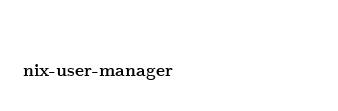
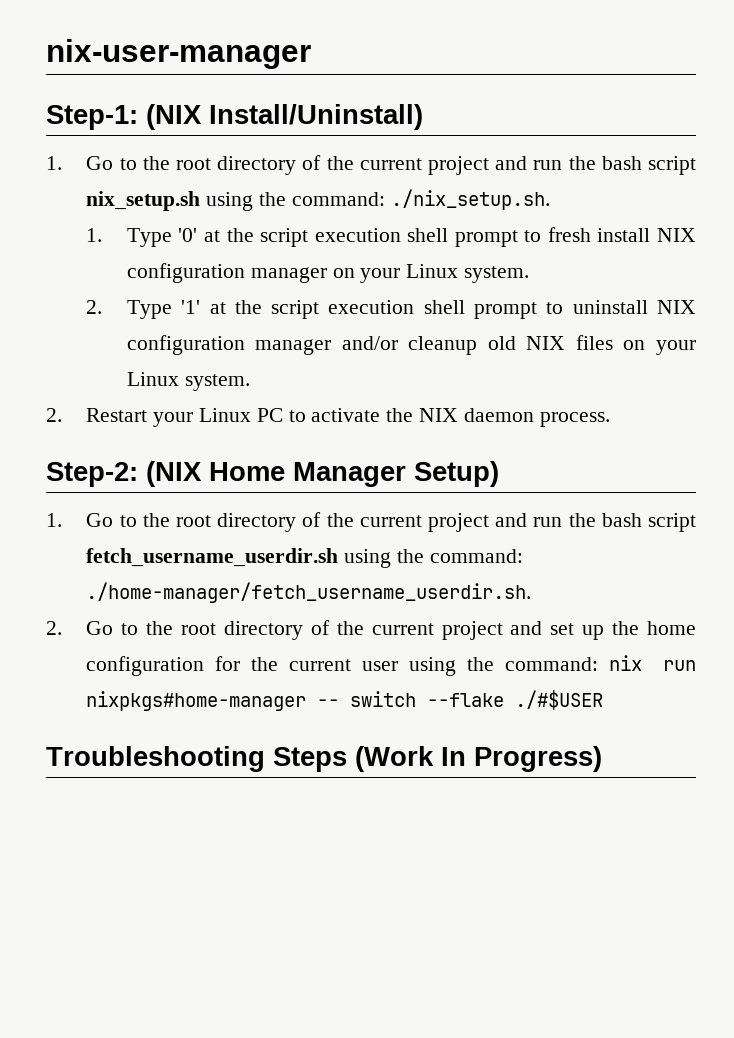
(173, 72) none -> [46,104,423,130] [46,155,697,175] [86,189,550,211] [86,227,696,247] [126,263,529,283] [86,300,696,319] [126,335,696,355] [126,372,250,391] [46,408,610,427] [46,461,499,487] [46,512,697,532] [86,548,523,568] [86,582,532,603] [46,620,696,640] [86,655,696,676] [86,690,604,711] [46,746,602,772] // Step-1: (NIX Install/Uninstall) // 1. Go to the root directory of the current project and run the bash script nix_setup.sh using the command: ./nix_setup.sh. // 1. Type '0' at the script execution shell prompt to fresh install NIX configuration manager on your Linux system. // 2. Type '1' at the script execution shell prompt to uninstall NIX configuration manager and/or cleanup old NIX files on your Linux system. // 2. Restart your Linux PC to activate the NIX daemon process. // Step-2: (NIX Home Manager Setup) // 1. Go to the root directory of the current project and run the bash script fetch_username_userdir.sh using the command: ./home-manager/fetch_username_userdir.sh. // 2. Go to the root directory of the current project and set up the home configuration for the current user using the command: nix run nixpkgs#home-manager -- switch --flake ./#$USER // Troubleshooting Steps (Work In Progress)

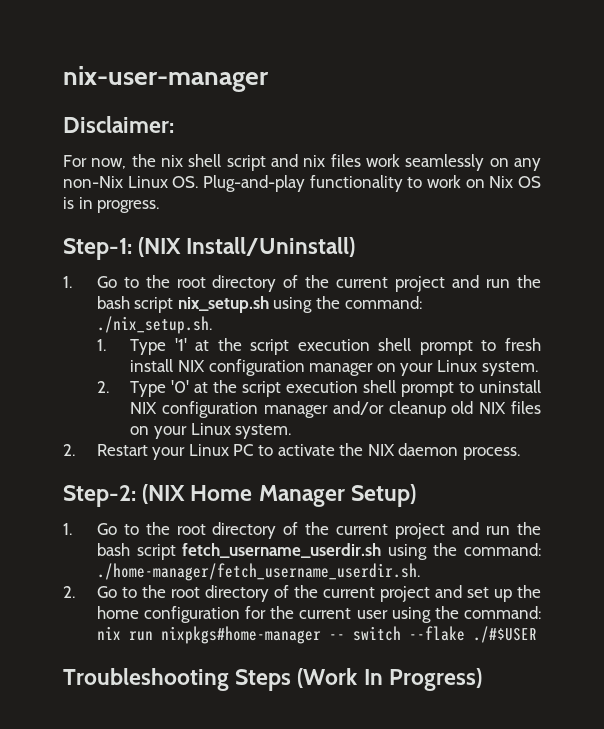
(311, 54) none -> [63,116,174,133] [63,154,541,171] [63,175,541,192] [63,197,160,213] // Disclaimer: // For now, the nix shell script and nix files work seamlessly on any non-Nix Linux OS. Plug-and-play functionality to work on Nix OS is in progress.
[178,228,198,242] '0' -> [174,338,187,351] '1'
[181,300,201,314] '1' -> [171,380,190,393] '0'

